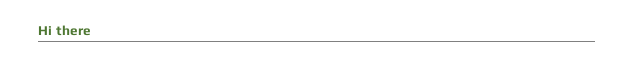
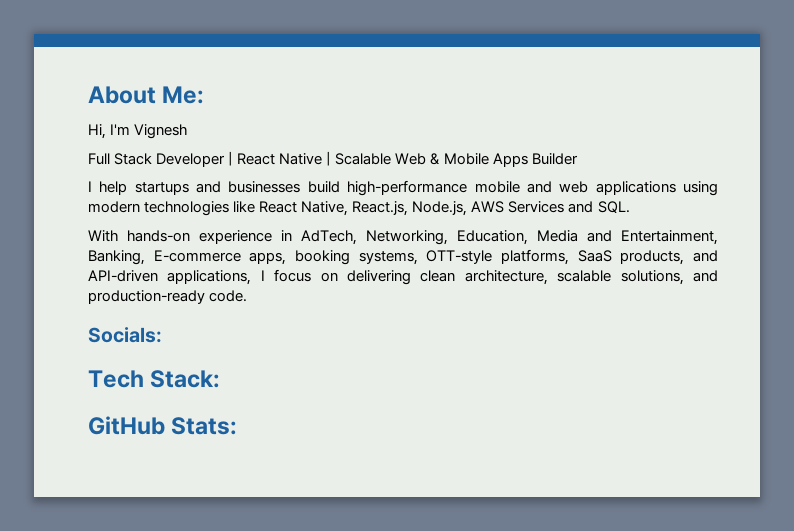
[38,25,91,36] Hi there -> [88,86,205,104] [88,124,188,139] [88,151,578,167] [88,180,719,196] [88,201,630,216] [88,230,718,245] [88,249,718,265] [88,269,718,285] [88,290,248,304] [88,327,162,343] [88,370,221,388] [88,416,238,435] About Me: // Hi, I'm Vignesh // Full Stack Developer | React Native | Scalable Web & Mobile Apps Builder // I help startups and businesses build high-performance mobile and web applications using modern technologies like React Native, React.js, Node.js, AWS Services and SQL. // With hands-on experience in AdTech, Networking, Education, Media and Entertainment, Banking, E-commerce apps, booking systems, OTT-style platforms, SaaS products, and API-driven applications, I focus on delivering clean architecture, scalable solutions, and production-ready code. // Socials: // Tech Stack: // GitHub Stats:

